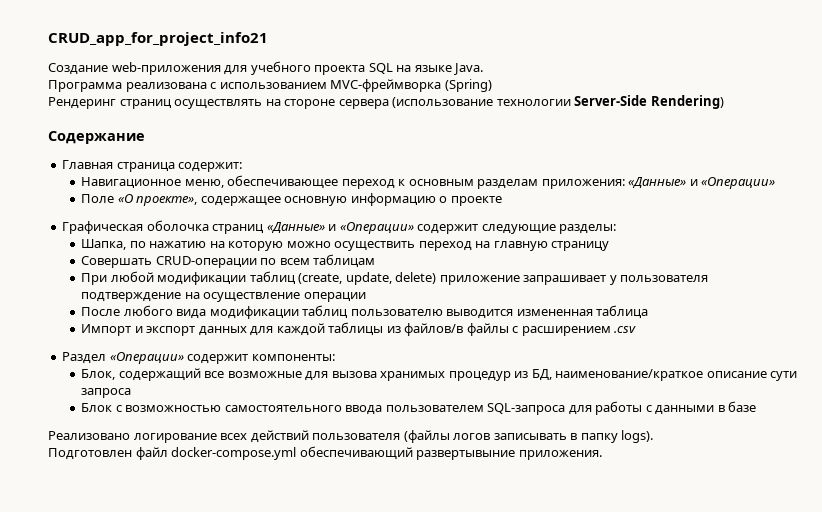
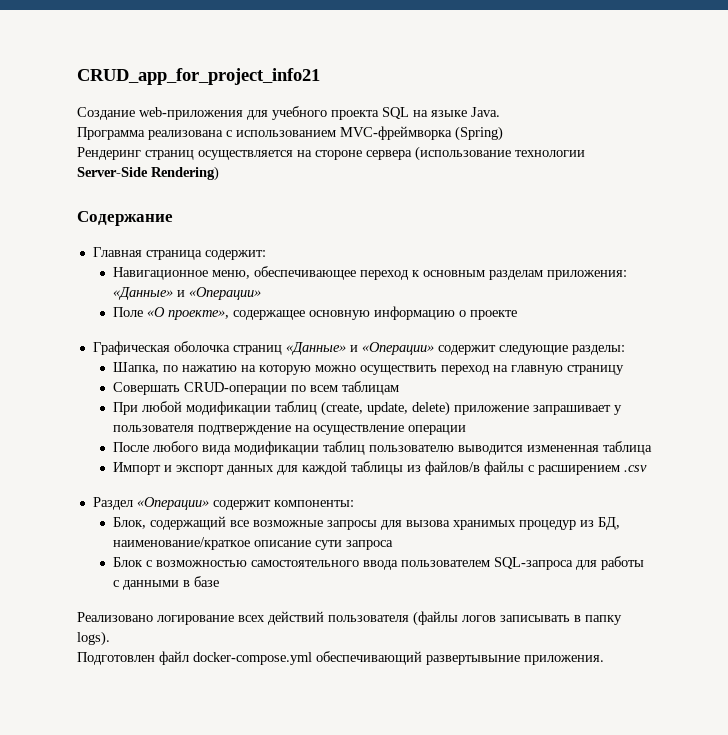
[174,99,263,109] осуществлять -> [198,150,293,160] осуществляется
(302, 374) none -> [326,520,377,530] запросы

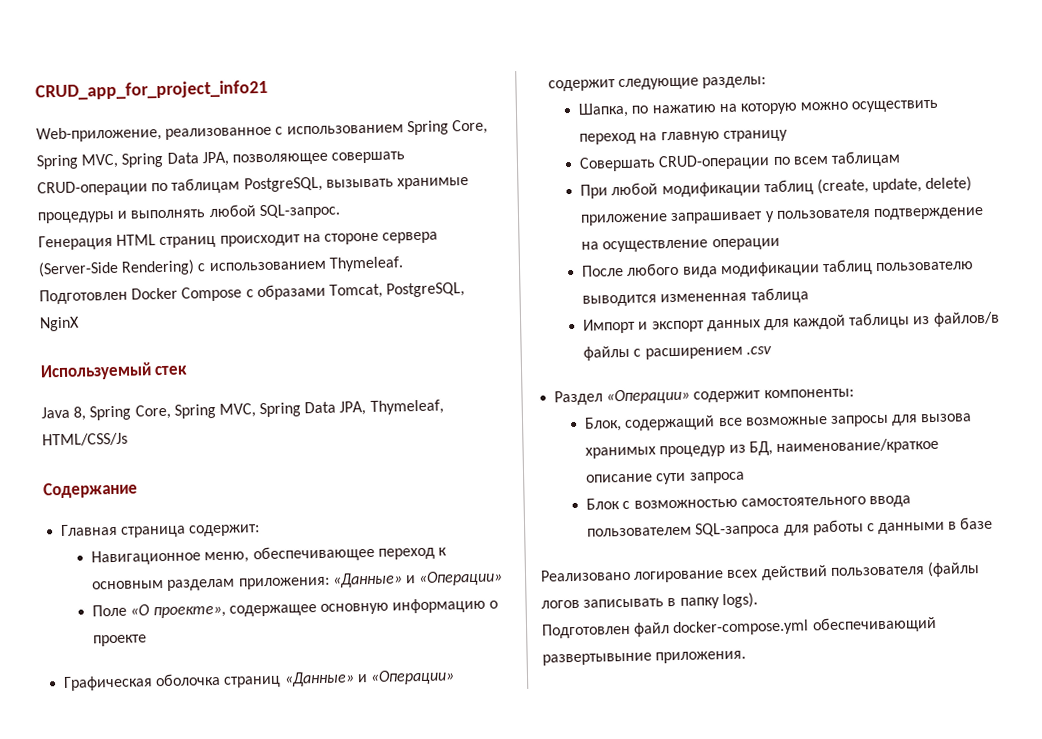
[77,106,500,120] [77,126,503,141] [77,146,585,161] [77,166,219,181] Создание web-приложения для учебного проекта SQL на языке Java. // Программа реализована с использованием MVC-фреймворка (Spring) // Рендеринг страниц осуществляется на стороне сервера (использование технологии Server-Side Rendering) -> [36,119,488,143] [36,151,406,170] [37,176,469,197] [37,203,340,224] [38,231,439,251] [38,256,404,278] [39,282,466,305] [39,316,80,332] [40,362,189,381] [41,399,444,421] [42,432,128,447] Web-приложение, реализованное с использованием Spring Core, Spring MVC, Spring Data JPA, позволяющее совершать CRUD-операции по таблицам PostgreSQL, вызывать хранимые процедуры и выполнять любой SQL-запрос. // Генерация HTML страниц происходит на стороне сервера (Server-Side Rendering) с использованием Thymeleaf. // Подготовлен Docker Compose с образами Tomcat, PostgreSQL, NginX // Используемый стек // Java 8, Spring Core, Spring MVC, Spring Data JPA, Thymeleaf, HTML/CSS/Js

